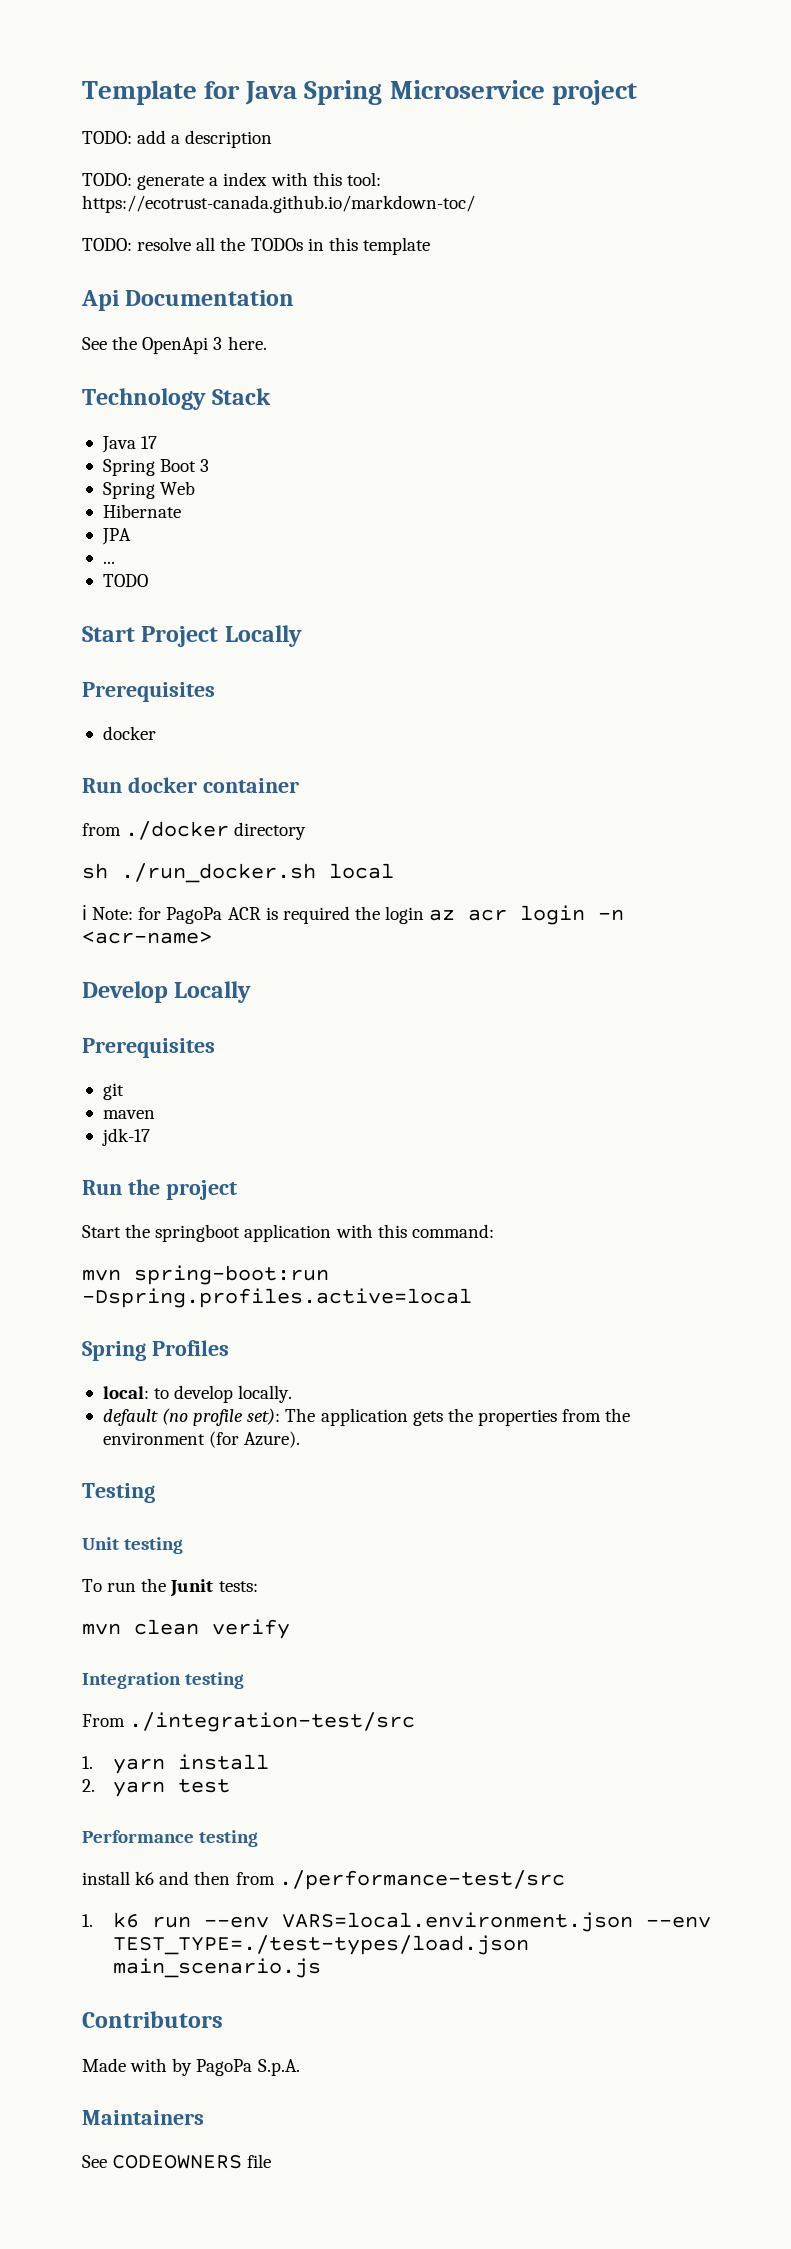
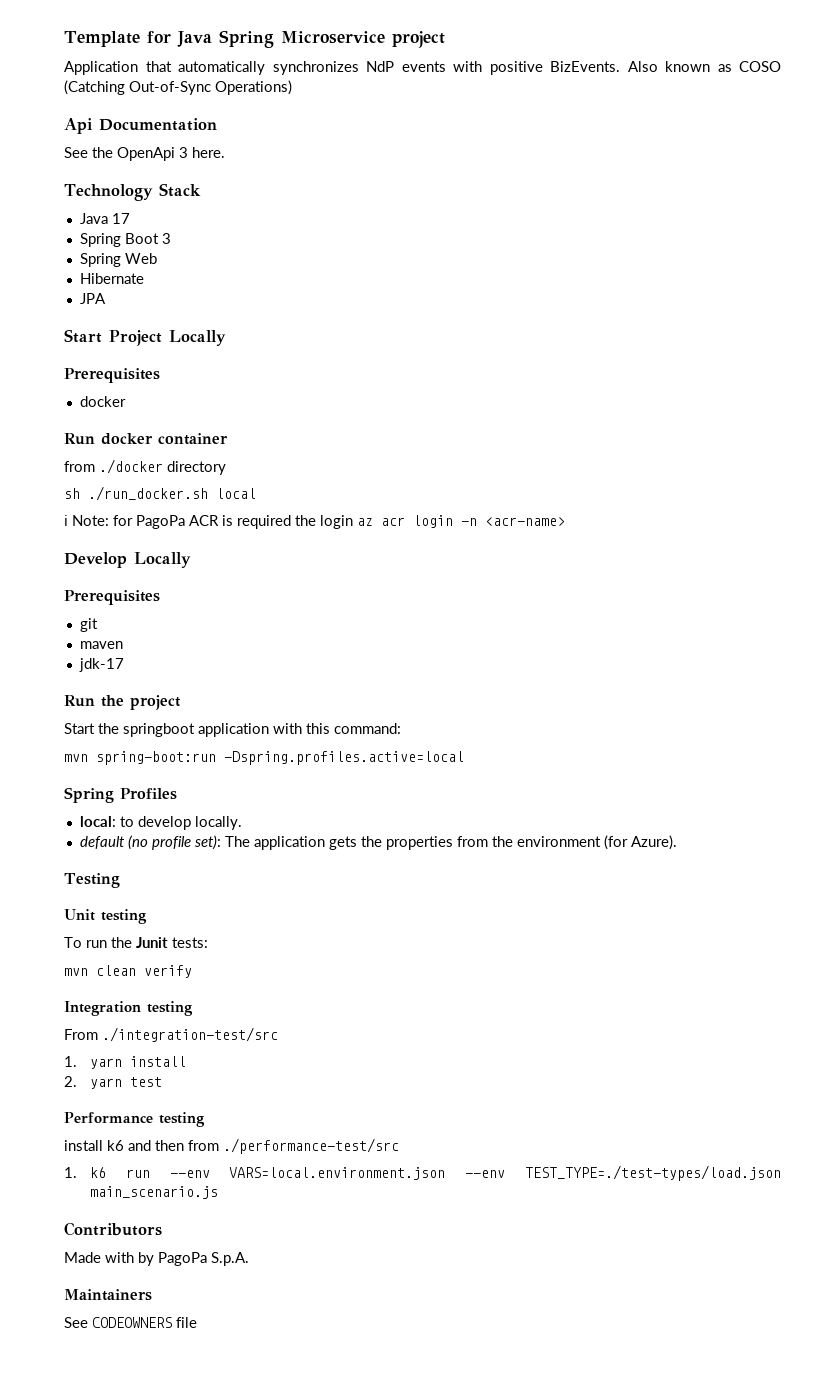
[82,130,273,148] [82,172,381,190] [82,195,475,213] [82,237,430,255] TODO: add a description // TODO: generate a index with this tool: https://ecotrust-canada.github.io/markdown-toc/ // TODO: resolve all the TODOs in this template -> [64,61,781,75] [64,80,292,95] Application that automatically synchronizes NdP events with positive BizEvents. Also known as COSO (Catching Out-of-Sync Operations)
[102,561,115,564] [102,574,148,587] // ... // TODO -> (106, 298) none

